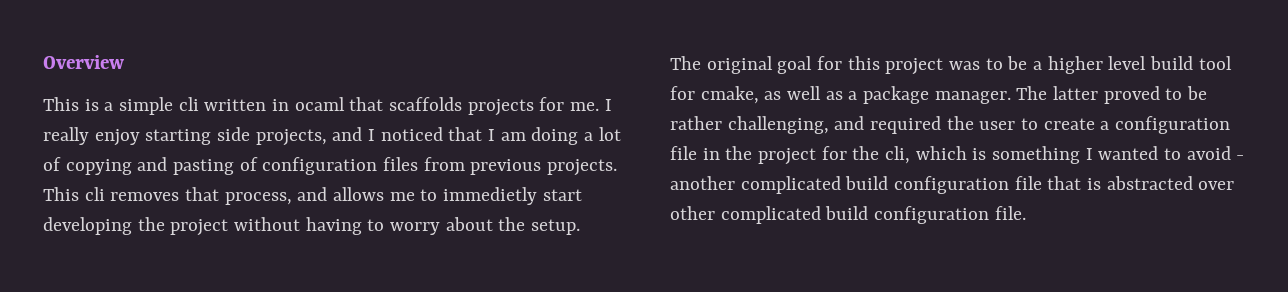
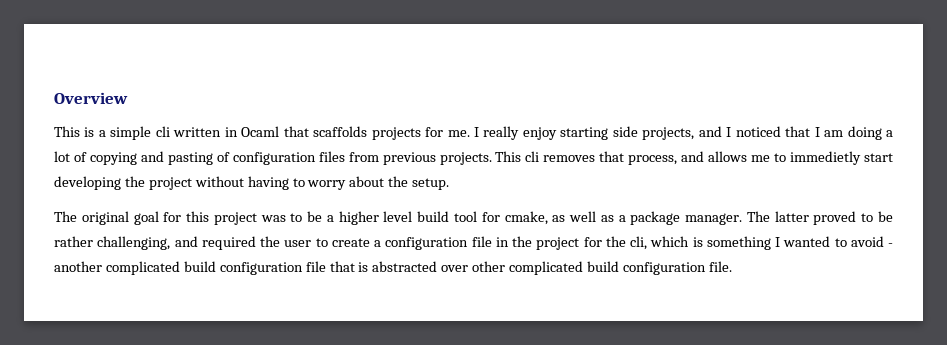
[294,97,345,111] ocaml -> [241,126,280,137] Ocaml

